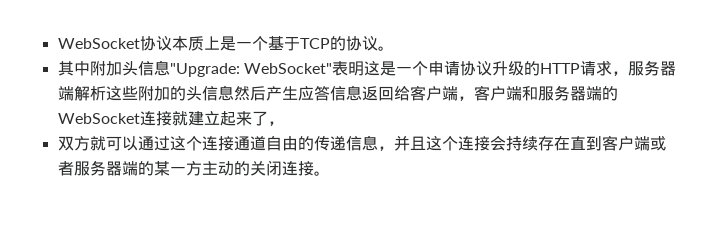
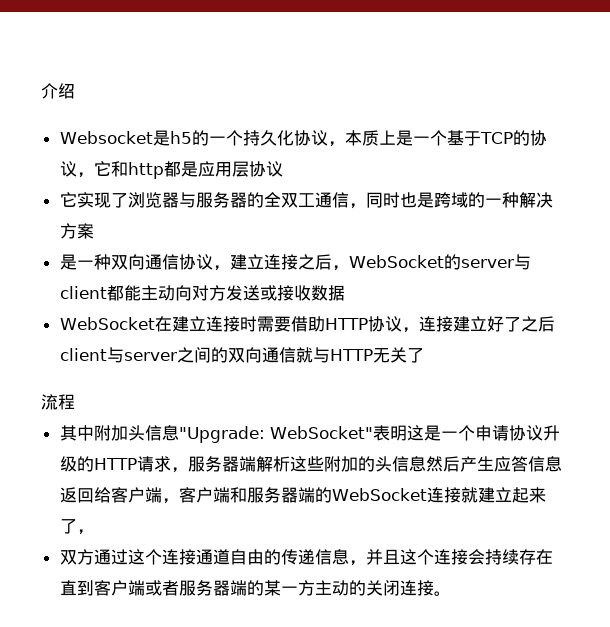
[57,36,172,51] WebSocket协议 -> [41,83,75,99] [59,130,345,147] 介绍 // Websocket是h5的一个持久化协议，
[377,46,394,51] 。 -> [76,161,283,179] [59,192,553,209] [59,223,94,239] [59,254,531,271] [59,285,345,301] [59,316,555,333] [59,347,424,363] [41,394,75,410] ，它和http都是应用层协议 // 它实现了浏览器与服务器的全双工通信，同时也是跨域的一种解决方案 // 是一种双向通信协议，建立连接之后，WebSocket的server与client都能主动向对方发送或接收数据 // WebSocket在建立连接时需要借助HTTP协议，连接建立好了之后client与server之间的双向通信就与HTTP无关了 // 流程
[89,136,138,151] 就可以 -> (94, 557) none

